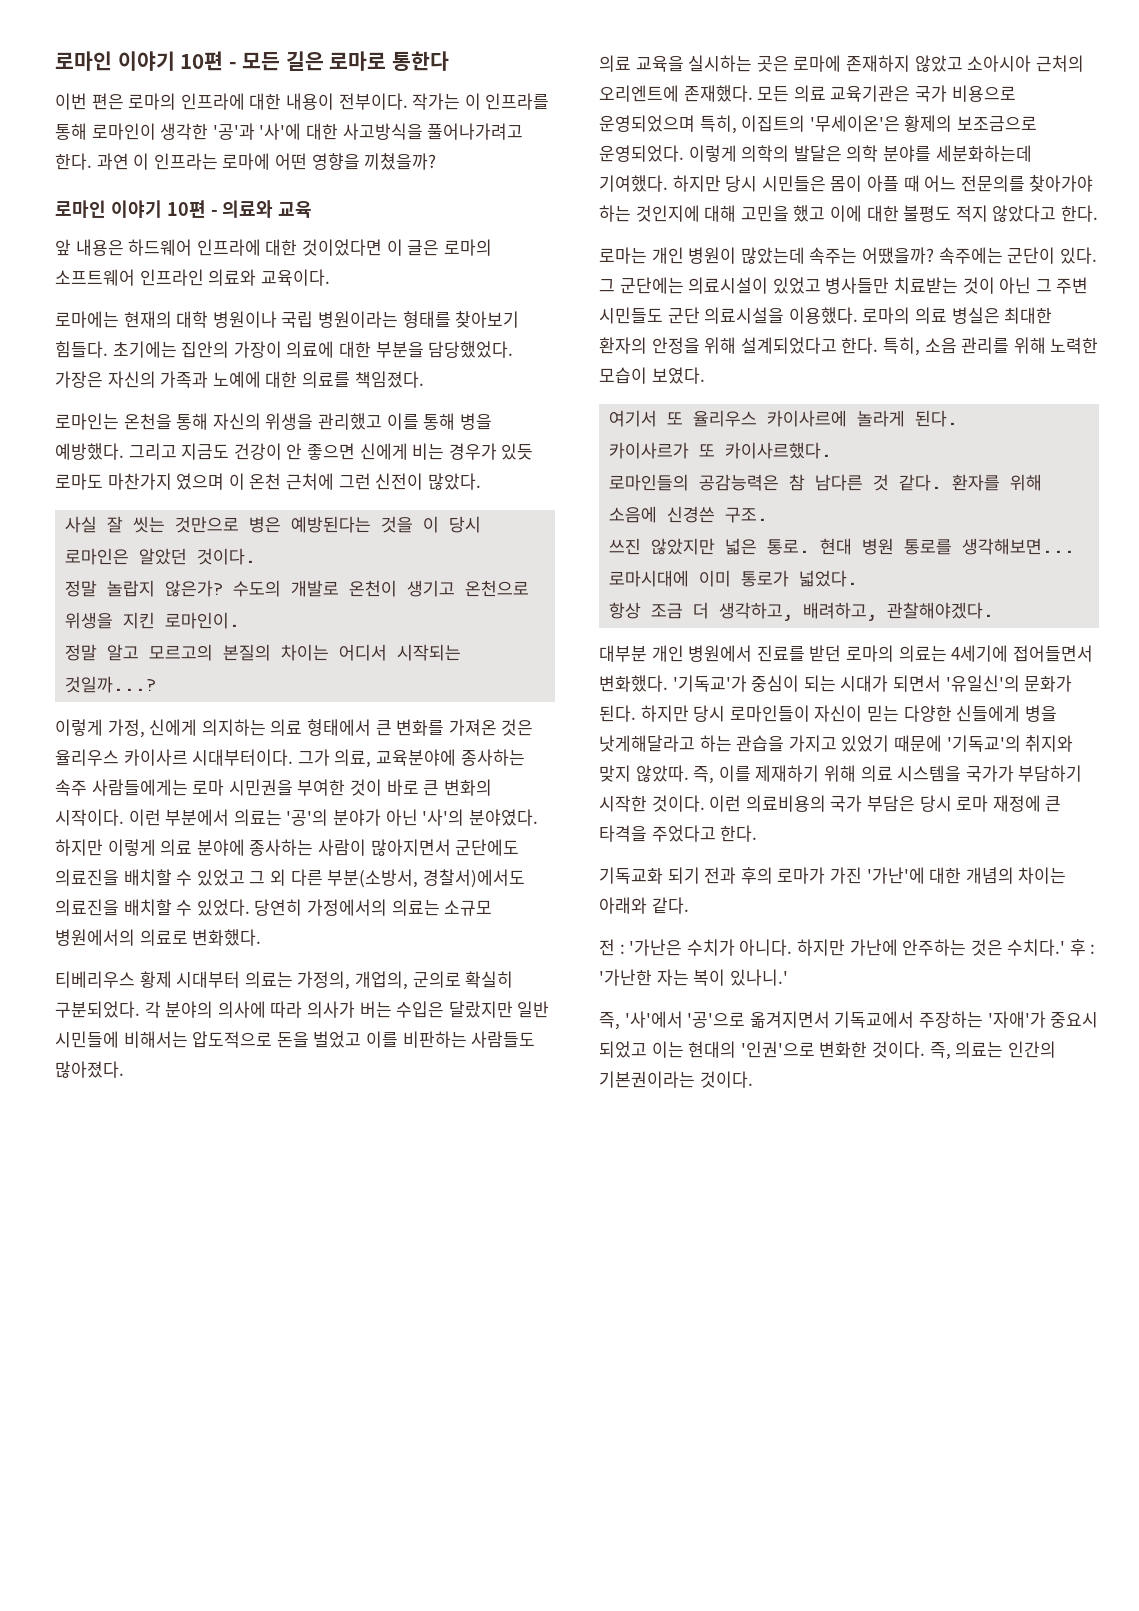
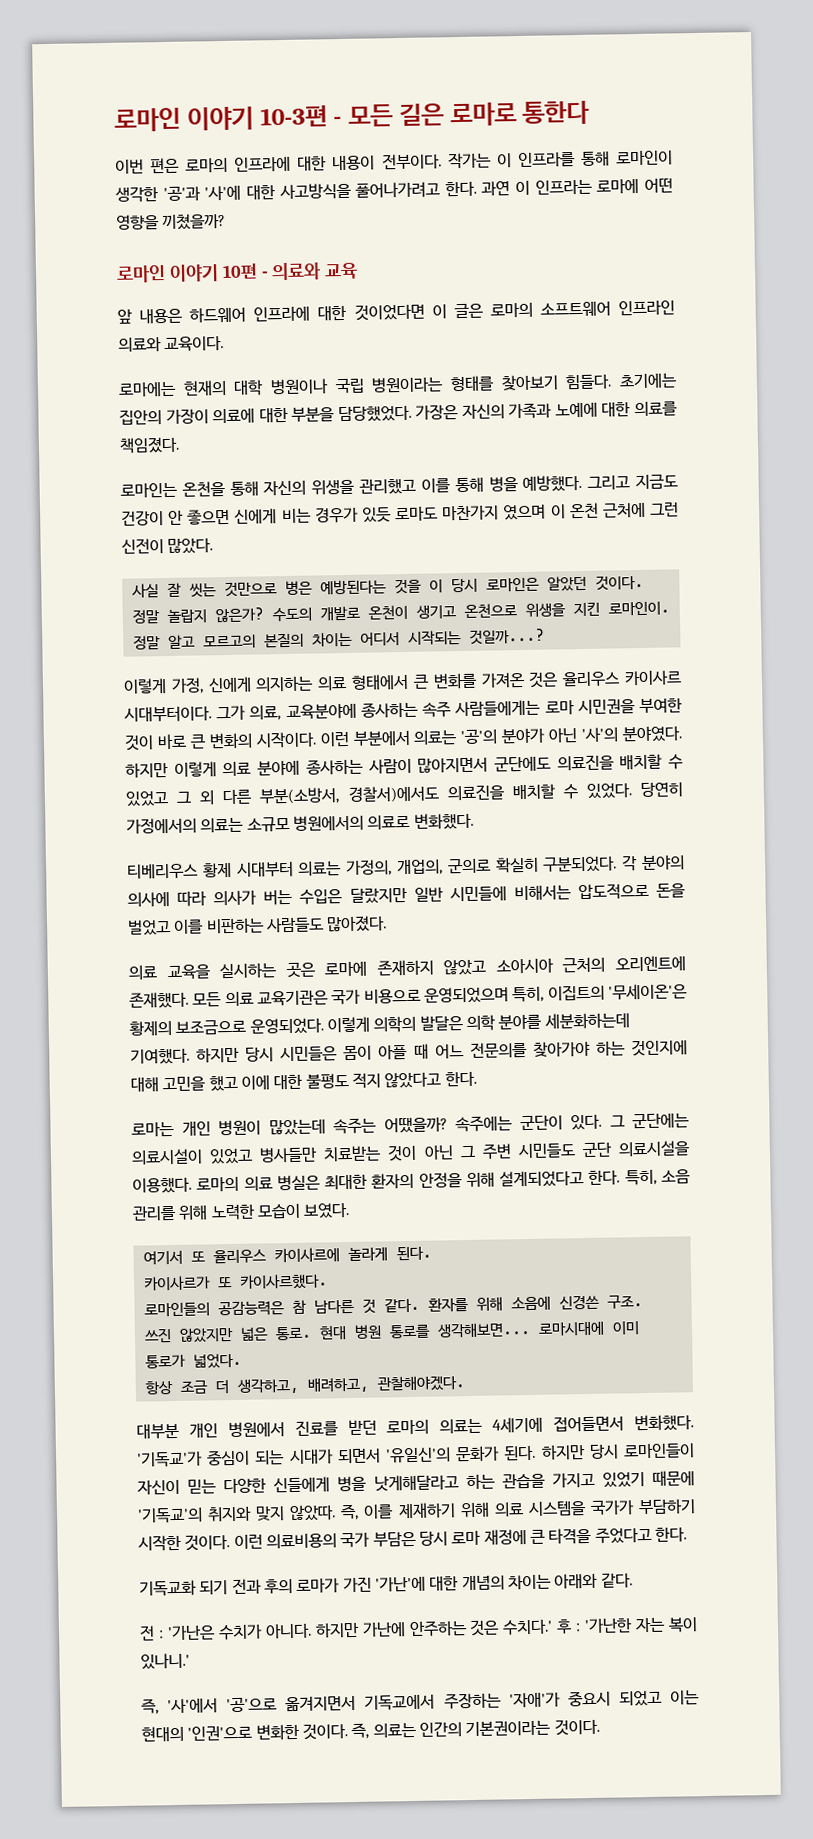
[55,51,224,71] 로마인 이야기 10편 -> [114,105,328,132] 로마인 이야기 10-3편

